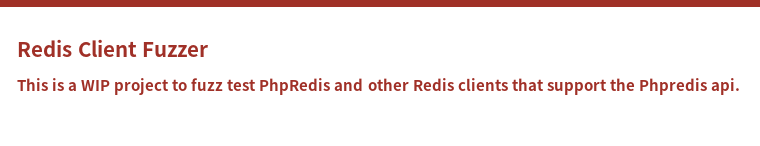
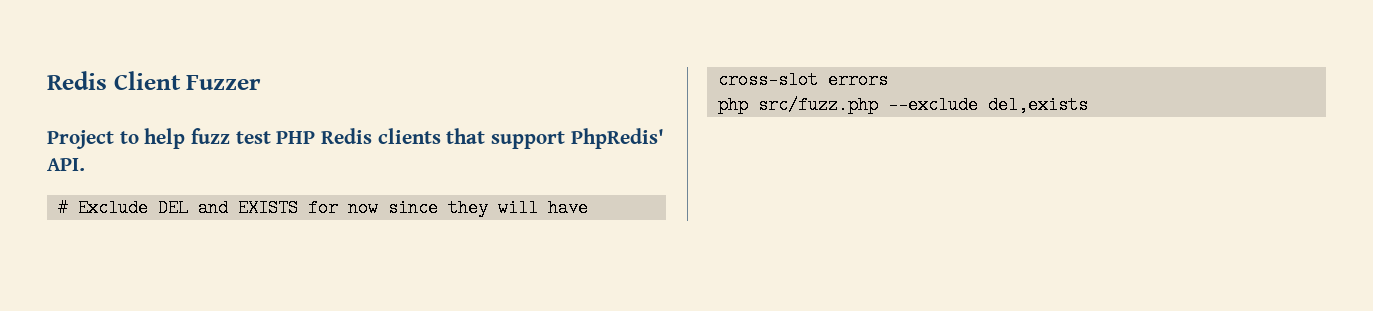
[17,78,740,95] This is a WIP project to fuzz test PhpRedis and other Redis clients that support the Phpredis api. -> [47,128,664,149] [47,158,85,171] [58,199,589,217] [718,71,889,89] [718,96,1089,114] Project to help fuzz test PHP Redis clients that support PhpRedis' API. // # Exclude DEL and EXISTS for now since they will have cross-slot errors // php src/fuzz.php --exclude del,exists

